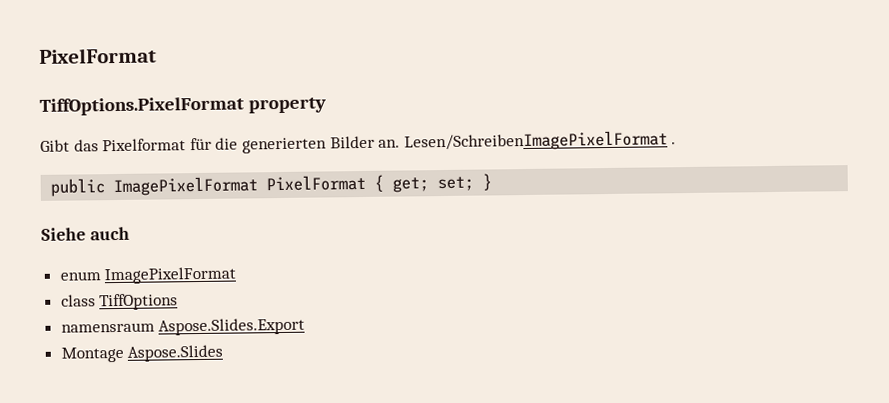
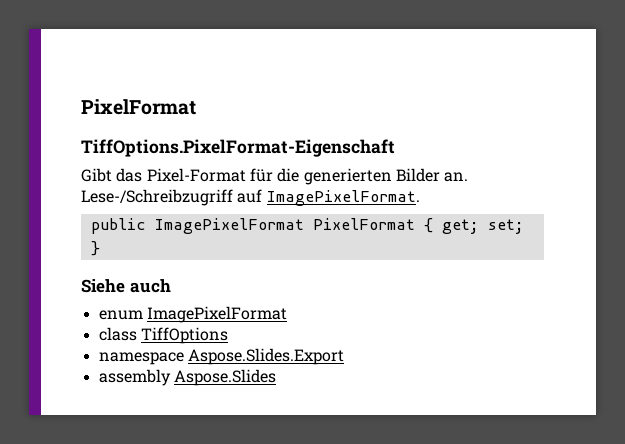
[39,96,326,116] TiffOptions.PixelFormat property -> [81,139,395,157] TiffOptions.PixelFormat-Eigenschaft
[102,138,187,152] Pixelformat -> [146,168,246,182] Pixel-Format
[403,130,677,152] Lesen/SchreibenImagePixelFormat . -> [81,189,420,206] Lese-/Schreibzugriff auf ImagePixelFormat.
[60,322,155,333] namensraum -> [98,352,184,365] namespace
[60,346,124,363] Montage -> [98,369,171,386] assembly

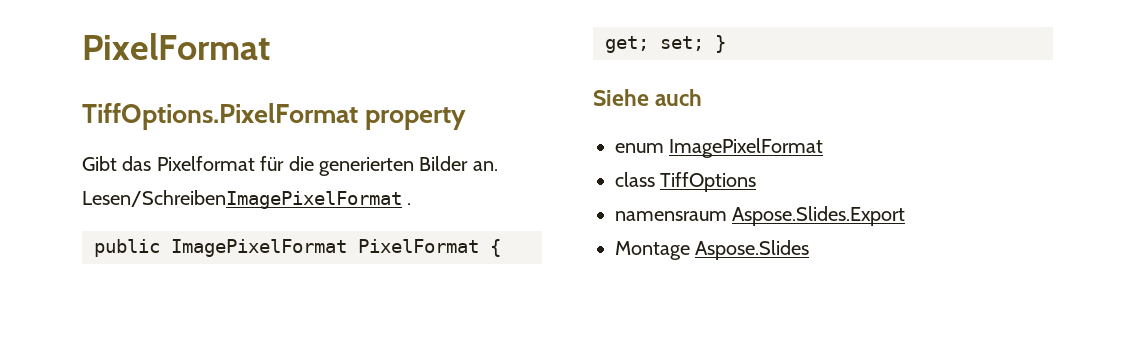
[81,139,395,157] TiffOptions.PixelFormat-Eigenschaft -> [82,103,467,130] TiffOptions.PixelFormat property
[146,168,246,182] Pixel-Format -> [156,156,255,171] Pixelformat
[81,189,420,206] Lese-/Schreibzugriff auf ImagePixelFormat. -> [82,190,412,209] Lesen/SchreibenImagePixelFormat .
[98,352,184,365] namespace -> [615,211,727,221] namensraum
[98,369,171,386] assembly -> [615,241,690,260] Montage

